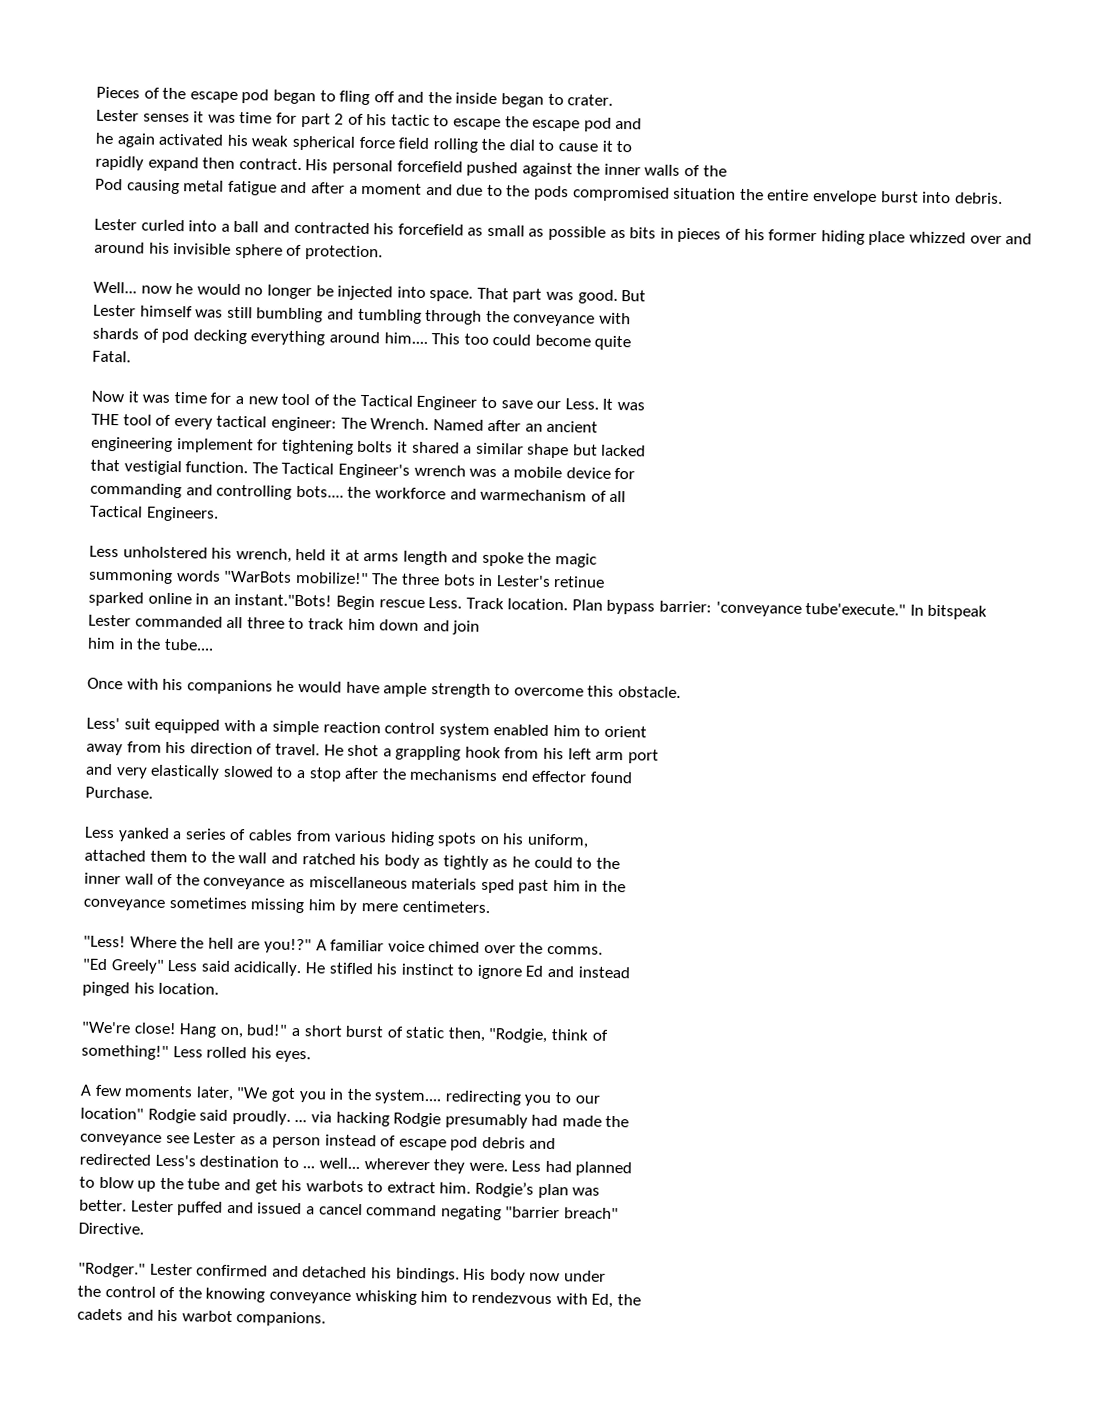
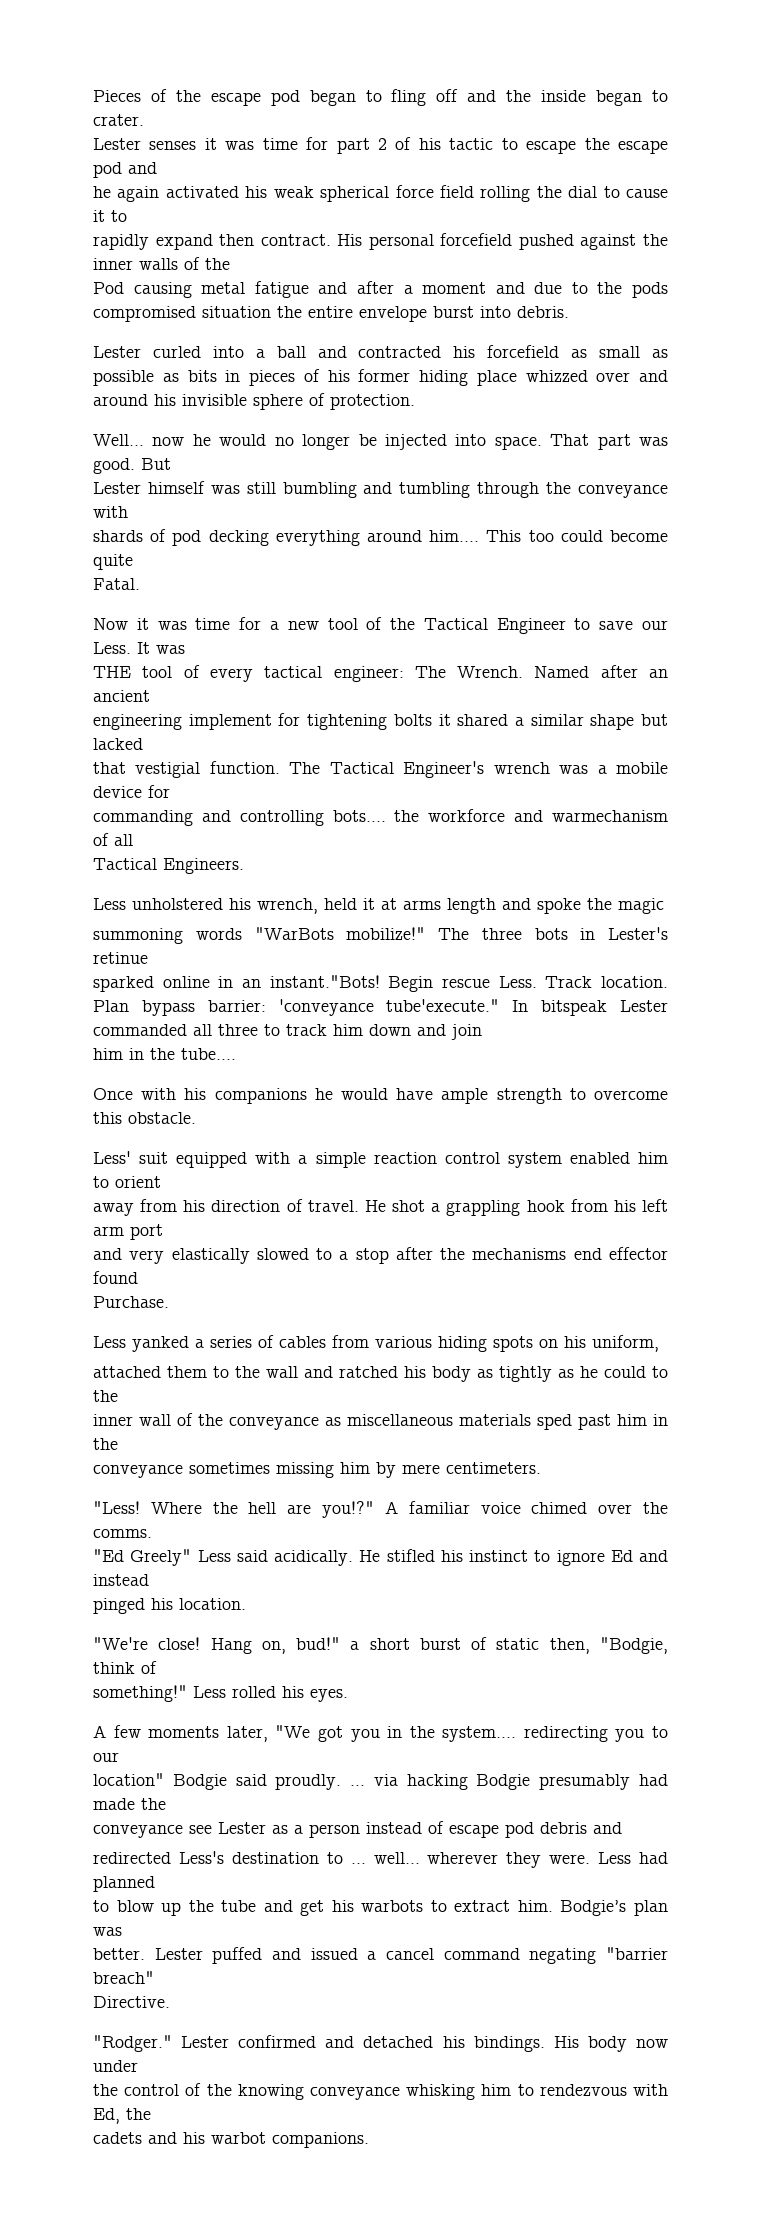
[488,1028,548,1043] "Rodgie, -> [599,1637,668,1654] "Bodgie,
[147,1108,196,1124] Rodgie -> [172,1774,227,1790] Bodgie
[393,1112,442,1128] Rodgie -> [476,1774,531,1790] Bodgie
[475,1181,535,1198] Rodgie’s -> [560,1900,627,1916] Bodgie’s

